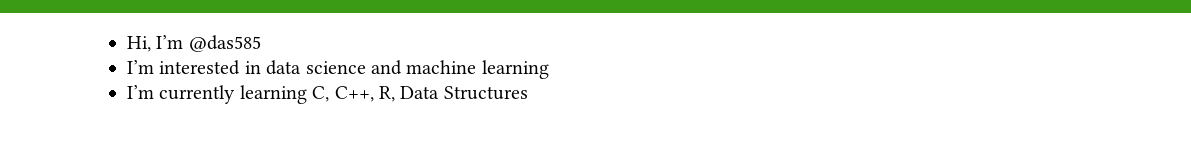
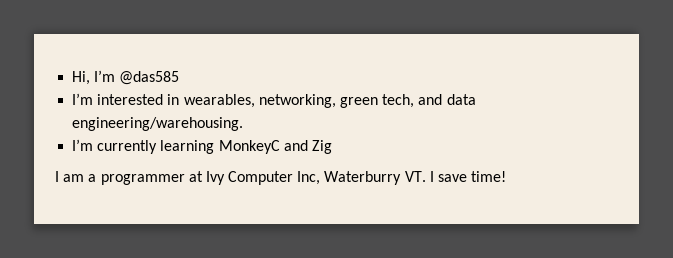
[266,60,549,79] [127,85,528,104] data science and machine learning // I’m currently learning C, C++, R, Data Structures -> [183,94,476,108] [72,117,244,131] [72,139,332,154] [55,171,507,185] wearables, networking, green tech, and data engineering/warehousing. // I’m currently learning MonkeyC and Zig // I am a programmer at Ivy Computer Inc, Waterburry VT. I save time!

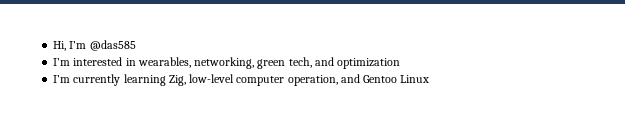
[446,94,476,105] [72,117,244,131] data engineering/warehousing. -> [337,58,401,69] optimization
[218,140,332,154] [55,171,507,185] MonkeyC and Zig // I am a programmer at Ivy Computer Inc, Waterburry VT. I save time! -> [168,74,430,86] Zig, low-level computer operation, and Gentoo Linux

